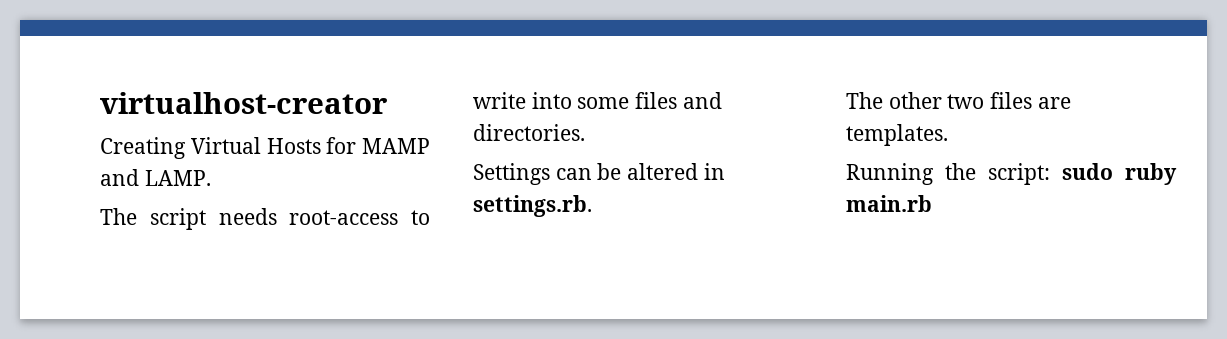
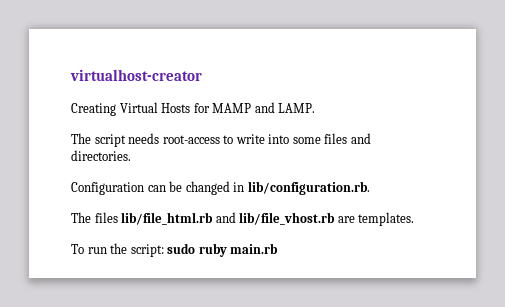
[473,163,550,185] Settings -> [71,182,144,195] Configuration
[627,163,725,180] [473,195,592,217] [846,92,1033,109] altered in settings.rb. // The other two files -> [185,181,370,195] [71,212,336,225] changed in lib/configuration.rb. // The files lib/file_html.rb and lib/file_vhost.rb
[846,163,934,185] Running -> [71,244,107,254] To run

